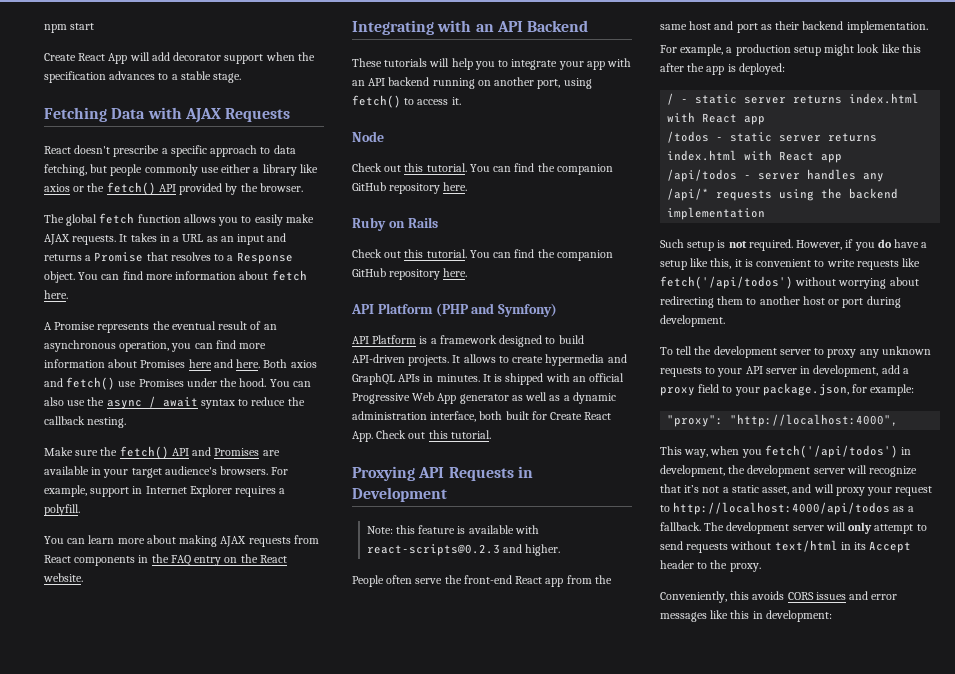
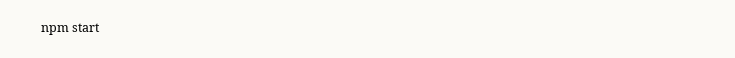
[44,52,315,64] [44,71,242,83] [44,107,291,123] [44,145,296,157] [44,164,318,176] [44,182,303,195] [44,213,314,226] [44,233,287,245] [44,252,293,264] [44,270,307,283] [44,290,68,299] [44,321,277,333] [44,340,267,352] [44,359,317,368] [44,377,311,390] [44,396,305,409] [44,416,127,428] [44,446,280,459] [44,466,289,478] [44,485,286,497] [44,504,80,516] [44,535,319,547] [44,554,287,566] [43,573,83,582] [352,20,589,35] [352,58,632,70] [352,77,592,89] [352,95,461,108] [352,131,384,142] [352,163,613,175] [352,182,468,194] [352,217,438,231] [352,249,613,261] [352,268,468,280] [351,303,558,317] [352,335,584,347] [352,354,627,366] [352,373,625,385] [352,392,616,404] [352,411,612,422] [352,430,491,442] [352,466,533,481] [352,487,447,502] [366,525,539,534] [366,544,561,556] [352,575,612,587] [660,21,928,33] [660,44,921,56] [660,63,785,75] [667,93,920,105] [667,112,766,125] [667,131,878,143] [667,150,843,163] [667,169,885,182] [667,188,899,201] [667,207,766,220] [660,239,928,251] [660,258,921,270] [660,276,919,289] [660,296,901,308] [660,315,725,327] [660,346,931,358] [660,365,909,377] [660,383,915,396] [667,414,899,427] [660,445,912,458] [660,465,918,477] [660,484,933,496] [660,502,914,515] [660,522,927,534] [660,540,912,553] [660,560,761,572] [660,591,898,603] [660,610,832,622] // Create React App will add decorator support when the specification advances to a stable stage. // Fetching Data with AJAX Requests // React doesn't prescribe a specific approach to data fetching, but people commonly use either a library like axios or the fetch() API provided by the browser. // The global fetch function allows you to easily make AJAX requests. It takes in a URL as an input and returns a Promise that resolves to a Response object. You can find more information about fetch here. // A Promise represents the eventual result of an asynchronous operation, you can find more information about Promises here and here. Both axios and fetch() use Promises under the hood. You can also use the async / await syntax to reduce the callback nesting. // Make sure the fetch() API and Promises are available in your target audience's browsers. For example, support in Internet Explorer requires a polyfill. // You can learn more about making AJAX requests from React components in the FAQ entry on the React website. // Integrating with an API Backend // These tutorials will help you to integrate your app with an API backend running on another port, using fetch() to access it. // Node // Check out this tutorial. You can find the companion GitHub repository here. // Ruby on Rails // Check out this tutorial. You can find the companion GitHub repository here. // API Platform (PHP and Symfony) // API Platform is a framework designed to build API-driven projects. It allows to create hypermedia and GraphQL APIs in minutes. It is shipped with an official Progressive Web App generator as well as a dynamic administration interface, both built for Create React App. Check out this tutorial. // Proxying API Requests in Development // Note: this feature is available with react-scripts@0.2.3 and higher. // People often serve the front-end React app from the same host and port as their backend implementation. // For example, a production setup might look like this after the app is deployed: // / - static server returns index.html with React app // /todos - static server returns index.html with React app // /api/todos - server handles any /api/* requests using the backend implementation // Such setup is not required. However, if you do have a setup like this, it is convenient to write requests like fetch('/api/todos') without worrying about redirecting them to another host or port during development. // To tell the development server to proxy any unknown requests to your API server in development, add a proxy field to your package.json, for example: // "proxy": "http://localhost:4000", // This way, when you fetch('/api/todos') in development, the development server will recognize that it’s not a static asset, and will proxy your request to http://localhost:4000/api/todos as a fallback. The development server will only attempt to send requests without text/html in its Accept header to the proxy. // Conveniently, this avoids CORS issues and error messages like this in development: -> (101, 27) none

